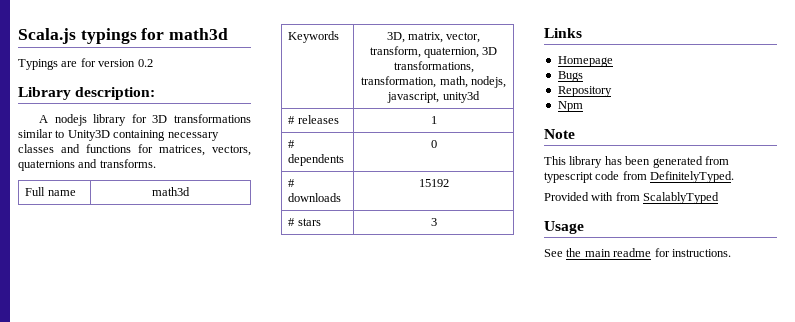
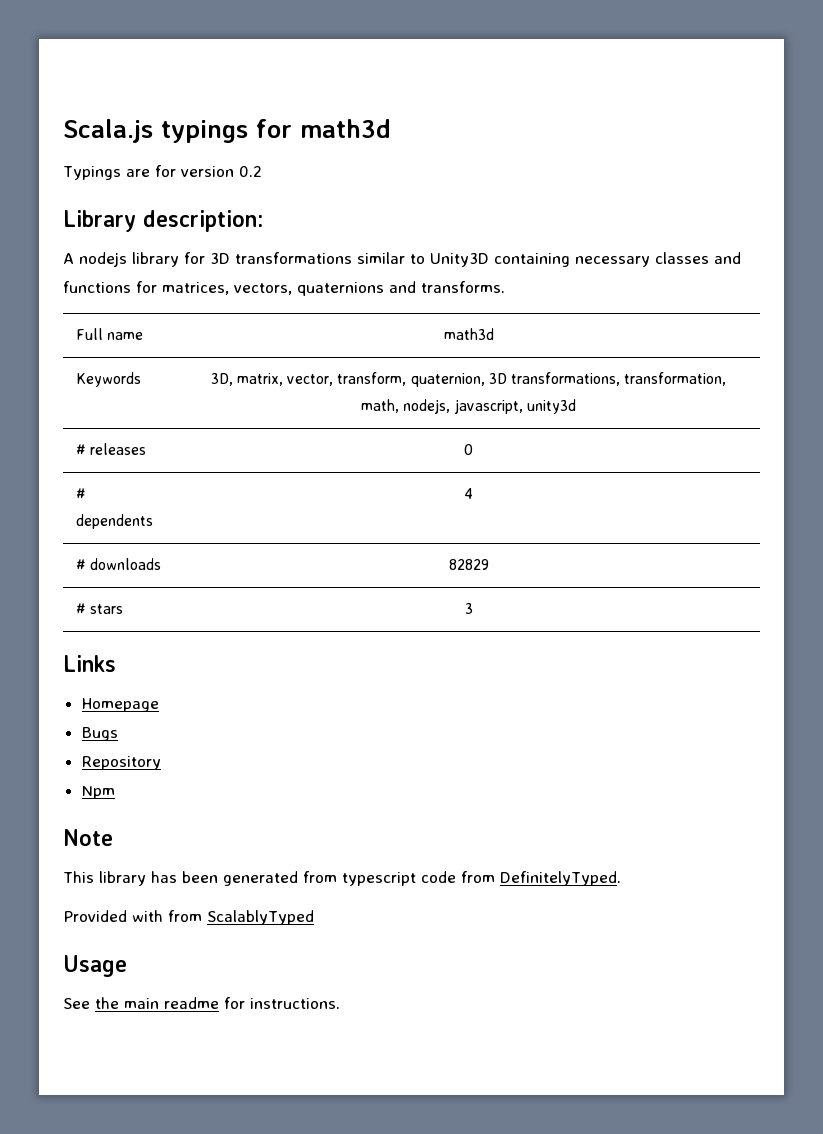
[430,116,437,124] 1 -> [464,444,473,455] 0
[430,140,437,148] 0 -> [464,488,473,499] 4
[418,179,449,187] 15192 -> [448,559,489,570] 82829

